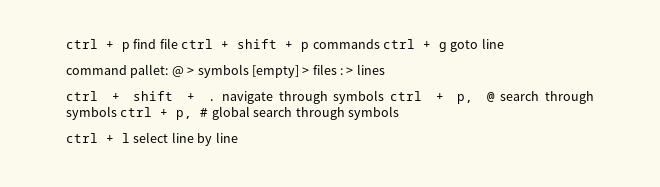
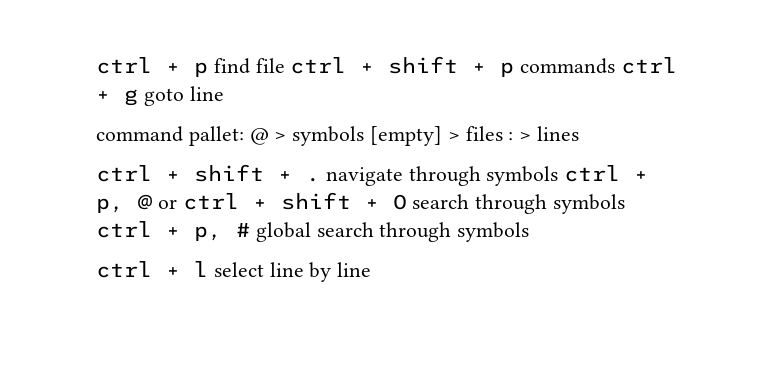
(495, 97) none -> [157,192,407,210] or ctrl + shift + O

